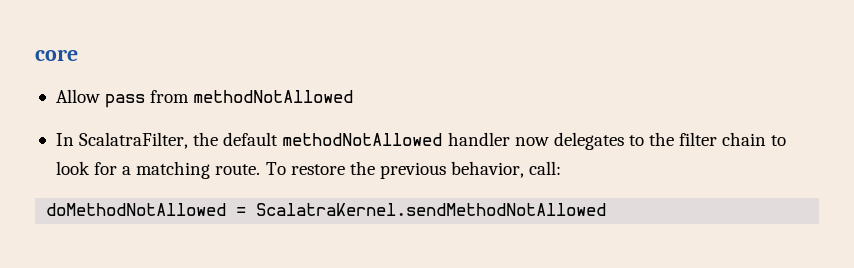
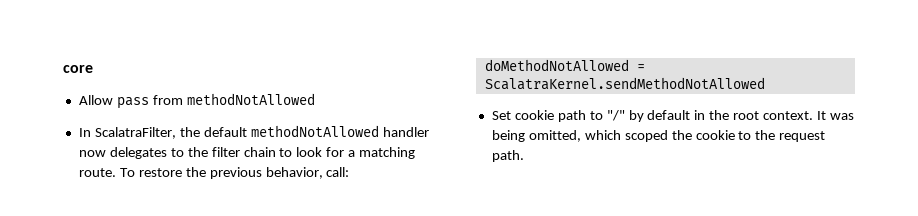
(607, 209) none -> [491,110,854,122] [491,130,826,142] [491,150,524,162] // Set cookie path to "/" by default in the root context. It was being omitted, which scoped the cookie to the request path.

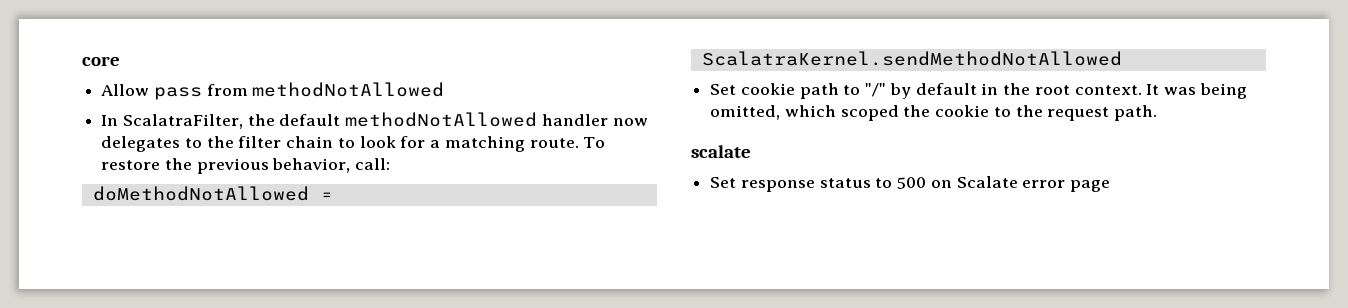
(524, 156) none -> [691,145,751,158] [710,176,1111,192] // scalate // Set response status to 500 on Scalate error page

